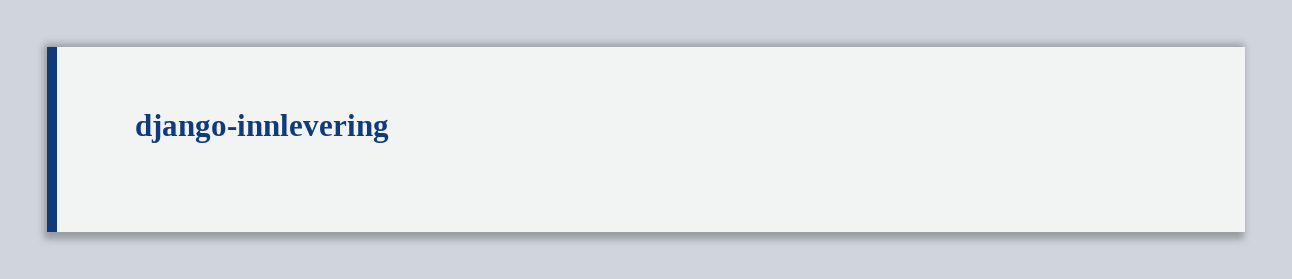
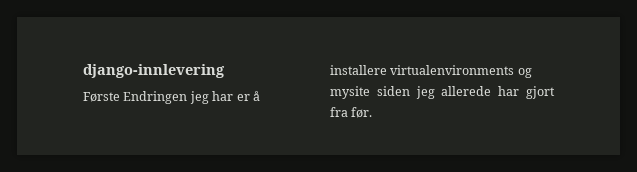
(389, 128) none -> [83,91,260,104] [330,65,532,78] [330,86,555,99] [330,107,373,118] // Første Endringen jeg har er å installere virtualenvironments og mysite siden jeg allerede har gjort fra før.

